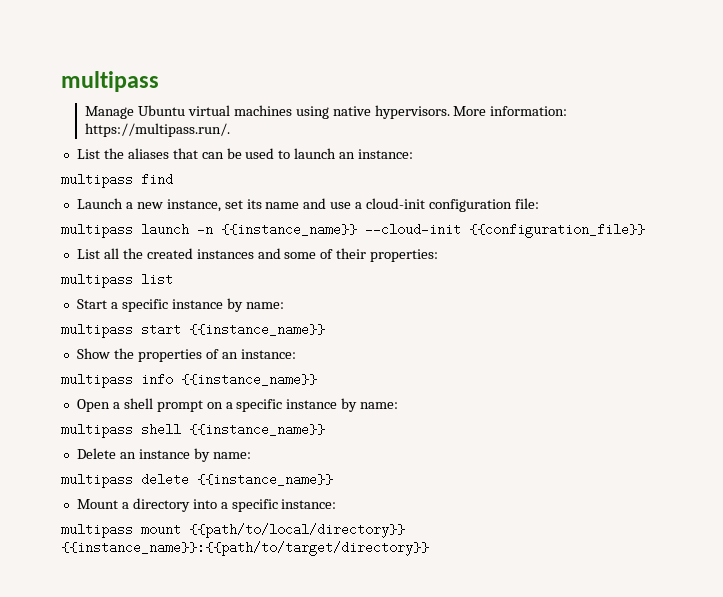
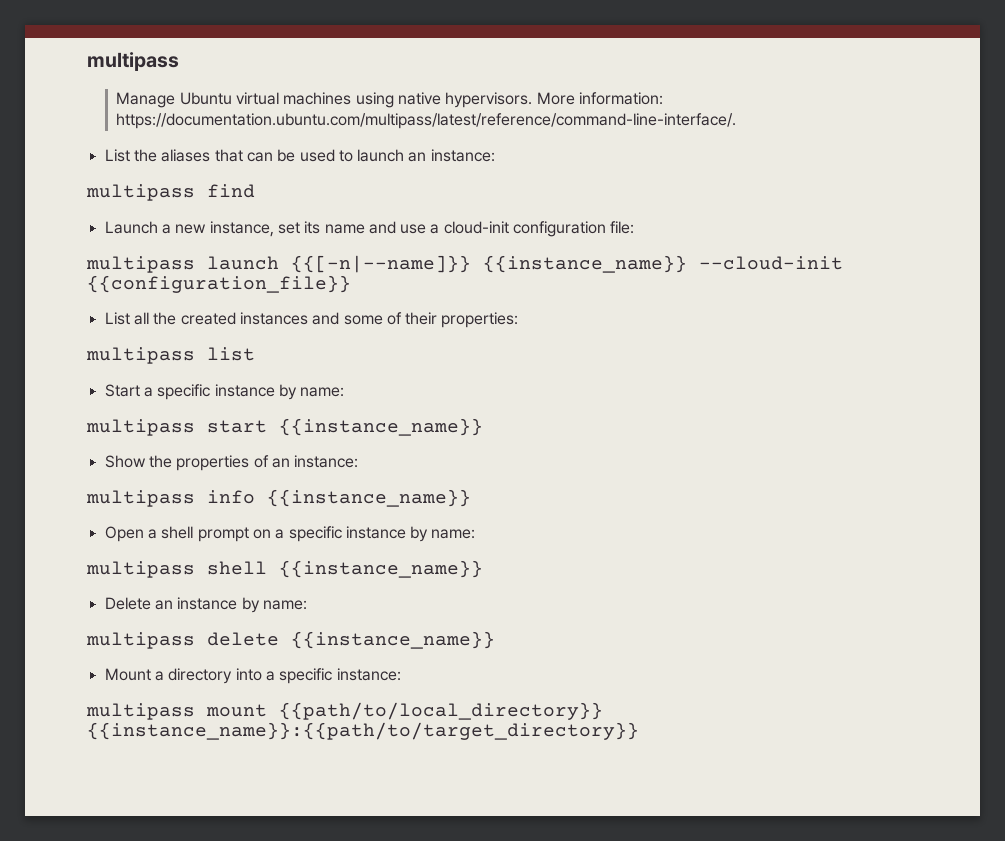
[85,123,231,137] https://multipass.run/. -> [116,113,737,129] https://documentation.ubuntu.com/multipass/latest/reference/command-line-interface/.
[197,223,213,236] -n -> [291,255,471,273] {{[-n|--name]}}
[189,523,405,538] [61,541,429,556] {{path/to/local/directory}} {{instance_name}}:{{path/to/target/directory}} -> [279,702,603,720] [87,722,639,740] {{path/to/local_directory}} {{instance_name}}:{{path/to/target_directory}}

